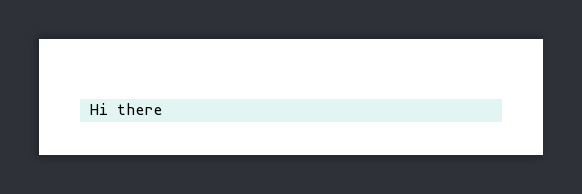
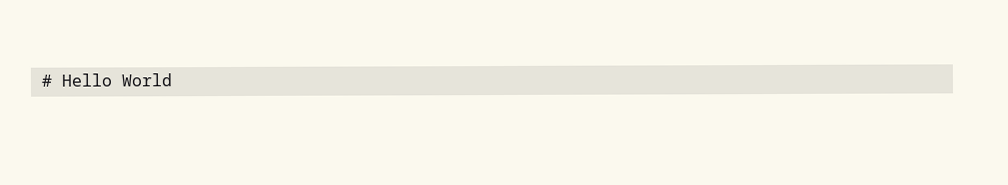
[89,103,162,115] Hi there -> [41,73,173,87] # Hello World

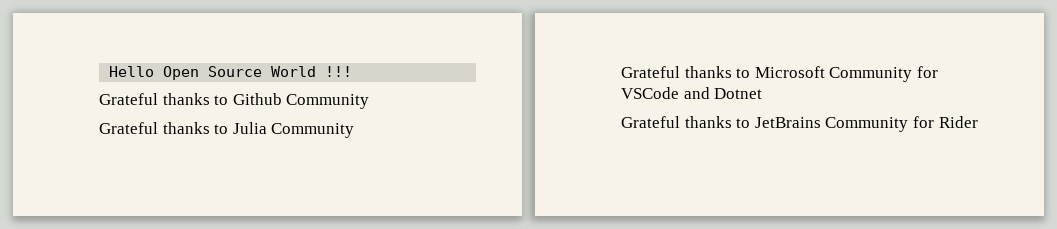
[41,73,173,87] # Hello World -> [109,66,353,80] [99,93,370,109] [99,122,355,138] [621,66,938,82] [621,87,763,99] [621,116,978,132] Hello Open Source World !!! // Grateful thanks to Github Community // Grateful thanks to Julia Community // Grateful thanks to Microsoft Community for VSCode and Dotnet // Grateful thanks to JetBrains Community for Rider

